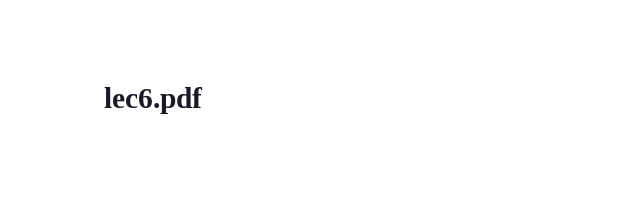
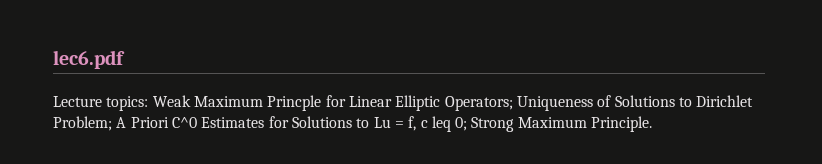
(203, 100) none -> [53,95,754,111] [53,116,653,132] // Lecture topics: Weak Maximum Princple for Linear Elliptic Operators; Uniqueness of Solutions to Dirichlet Problem; A Priori C^0 Estimates for Solutions to Lu = f, c leq 0; Strong Maximum Principle.

